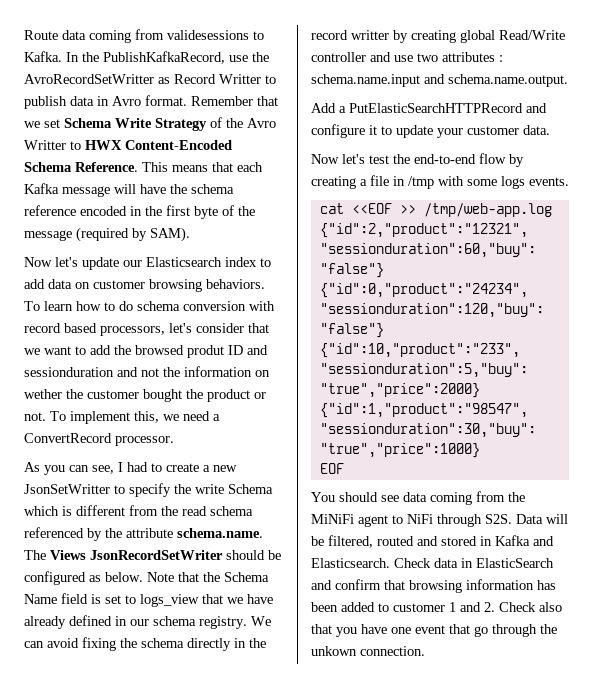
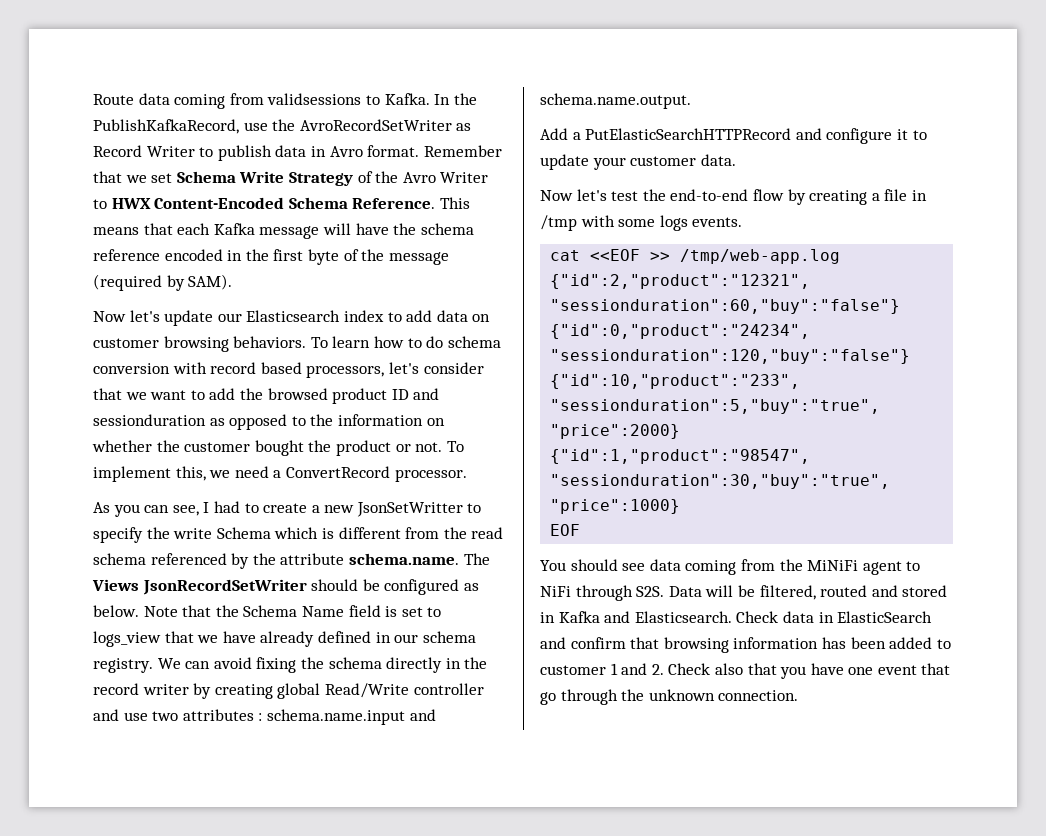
[167,30,249,40] validesessions -> [267,93,362,105] validsessions
[24,74,154,84] AvroRecordSetWritter -> [299,119,452,131] AvroRecordSetWriter
[219,74,261,84] Writter -> [146,146,195,157] Writer
[24,140,66,150] Writter -> [440,172,489,183] Writer
[187,345,224,358] produt -> [332,388,388,404] product
[117,367,159,377] and not -> [209,414,306,430] as opposed to
[24,389,62,399] wether -> [92,440,152,452] whether
[351,30,389,40] writter -> [142,684,189,695] writer
[311,646,357,656] unkown -> [648,689,715,701] unknown

